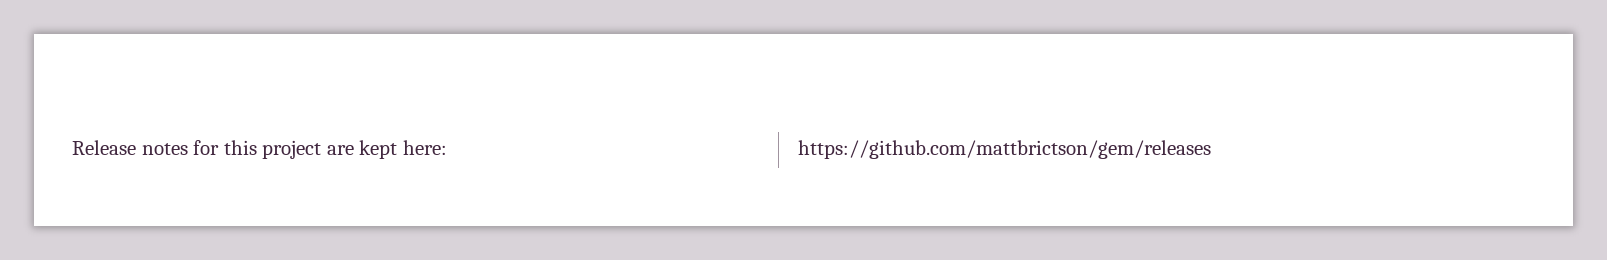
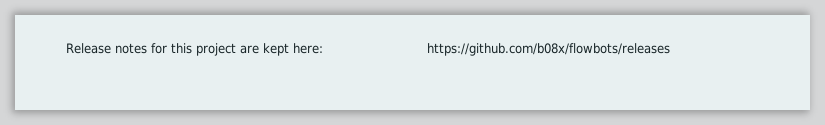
[798,140,1211,159] https://github.com/mattbrictson/gem/releases -> [427,43,670,56] https://github.com/b08x/flowbots/releases

